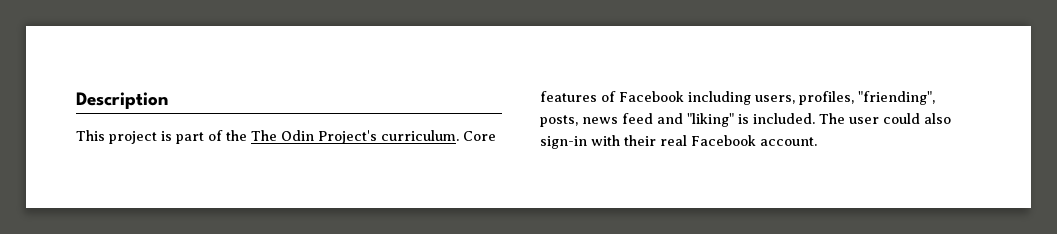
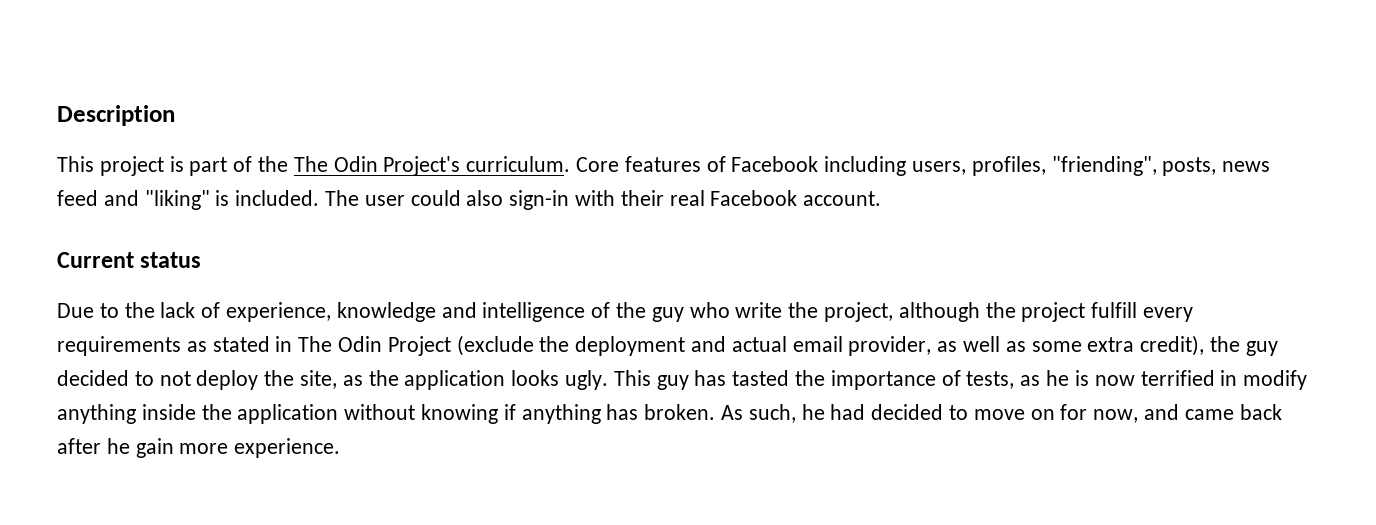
(817, 141) none -> [57,252,202,268] [57,302,1194,322] [57,335,1278,356] [57,370,1308,390] [57,404,1282,424] [57,438,341,458] // Current status // Due to the lack of experience, knowledge and intelligence of the guy who write the project, although the project fulfill every requirements as stated in The Odin Project (exclude the deployment and actual email provider, as well as some extra credit), the guy decided to not deploy the site, as the application looks ugly. This guy has tasted the importance of tests, as he is now terrified in modify anything inside the application without knowing if anything has broken. As such, he had decided to move on for now, and came back after he gain more experience.

